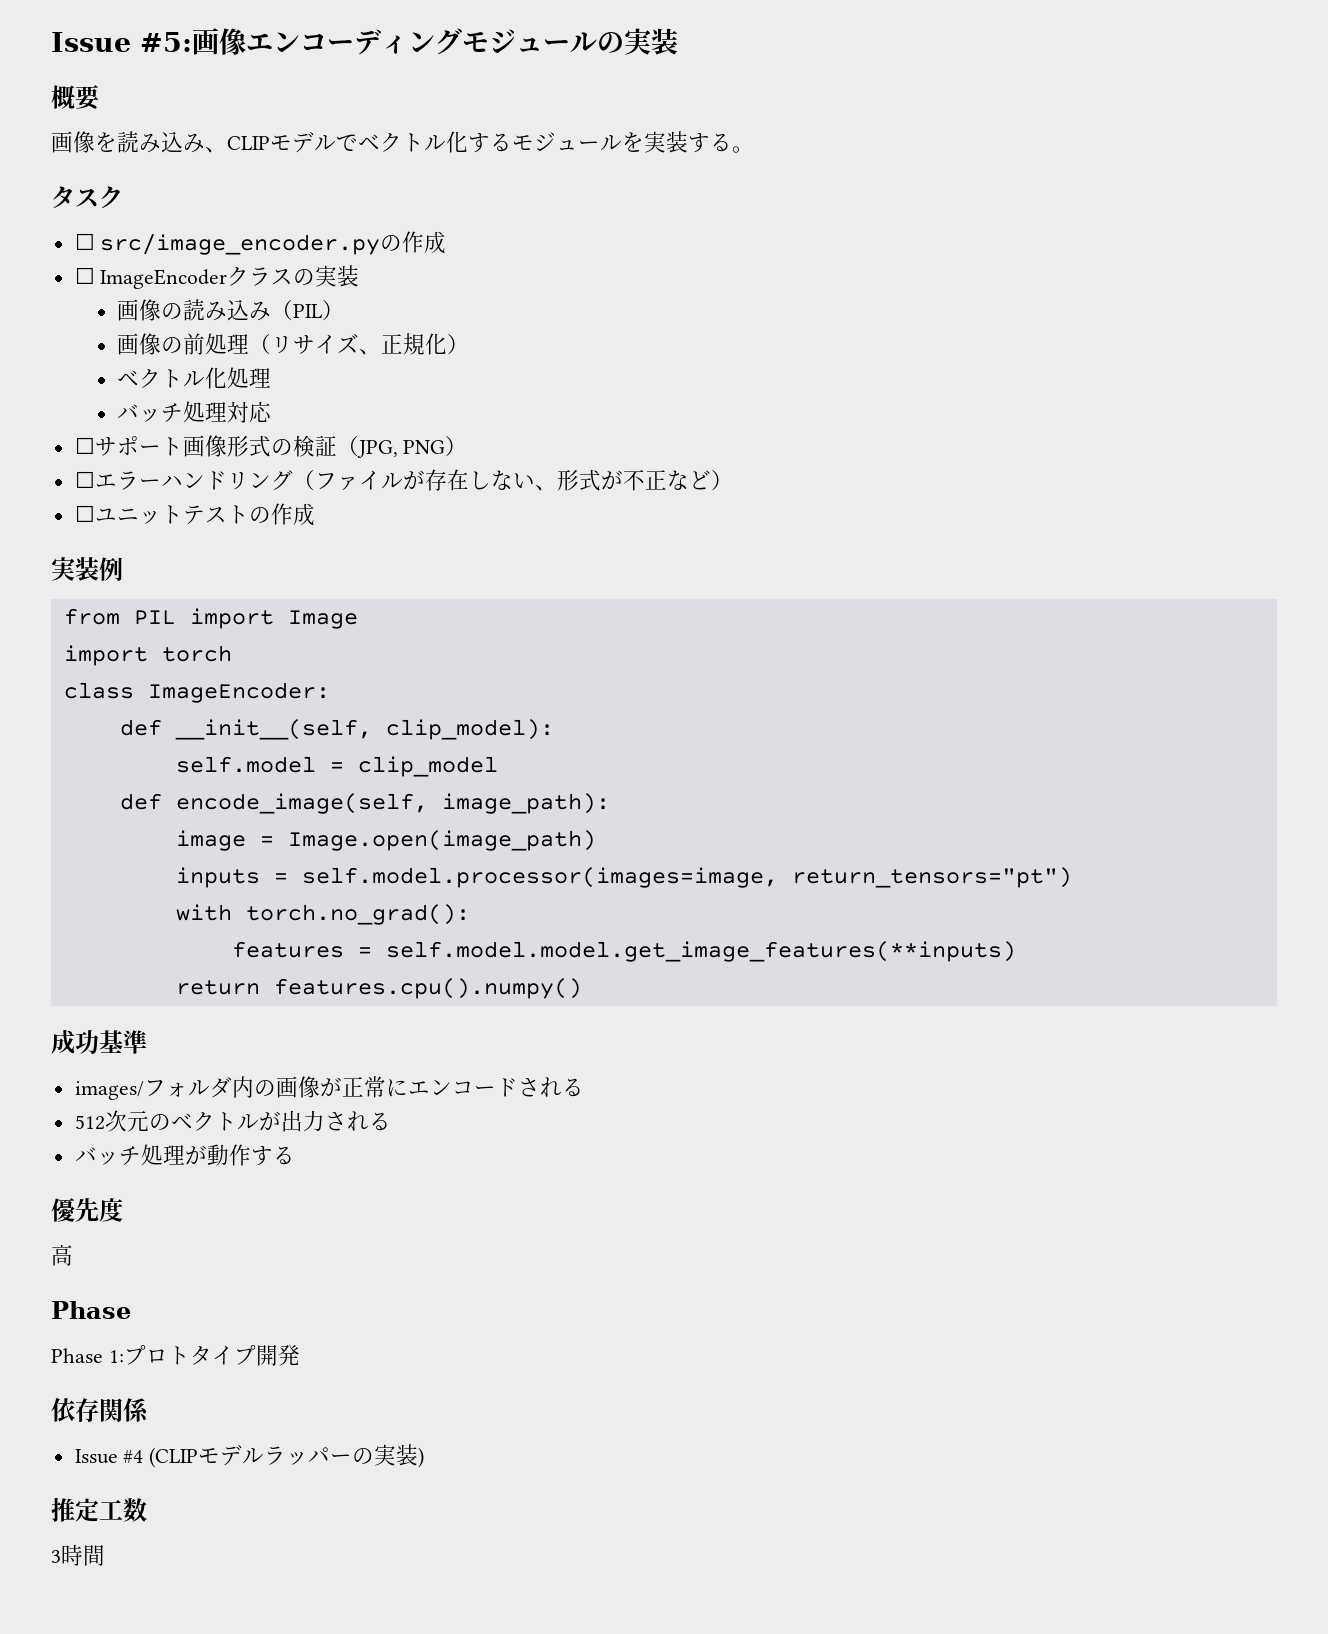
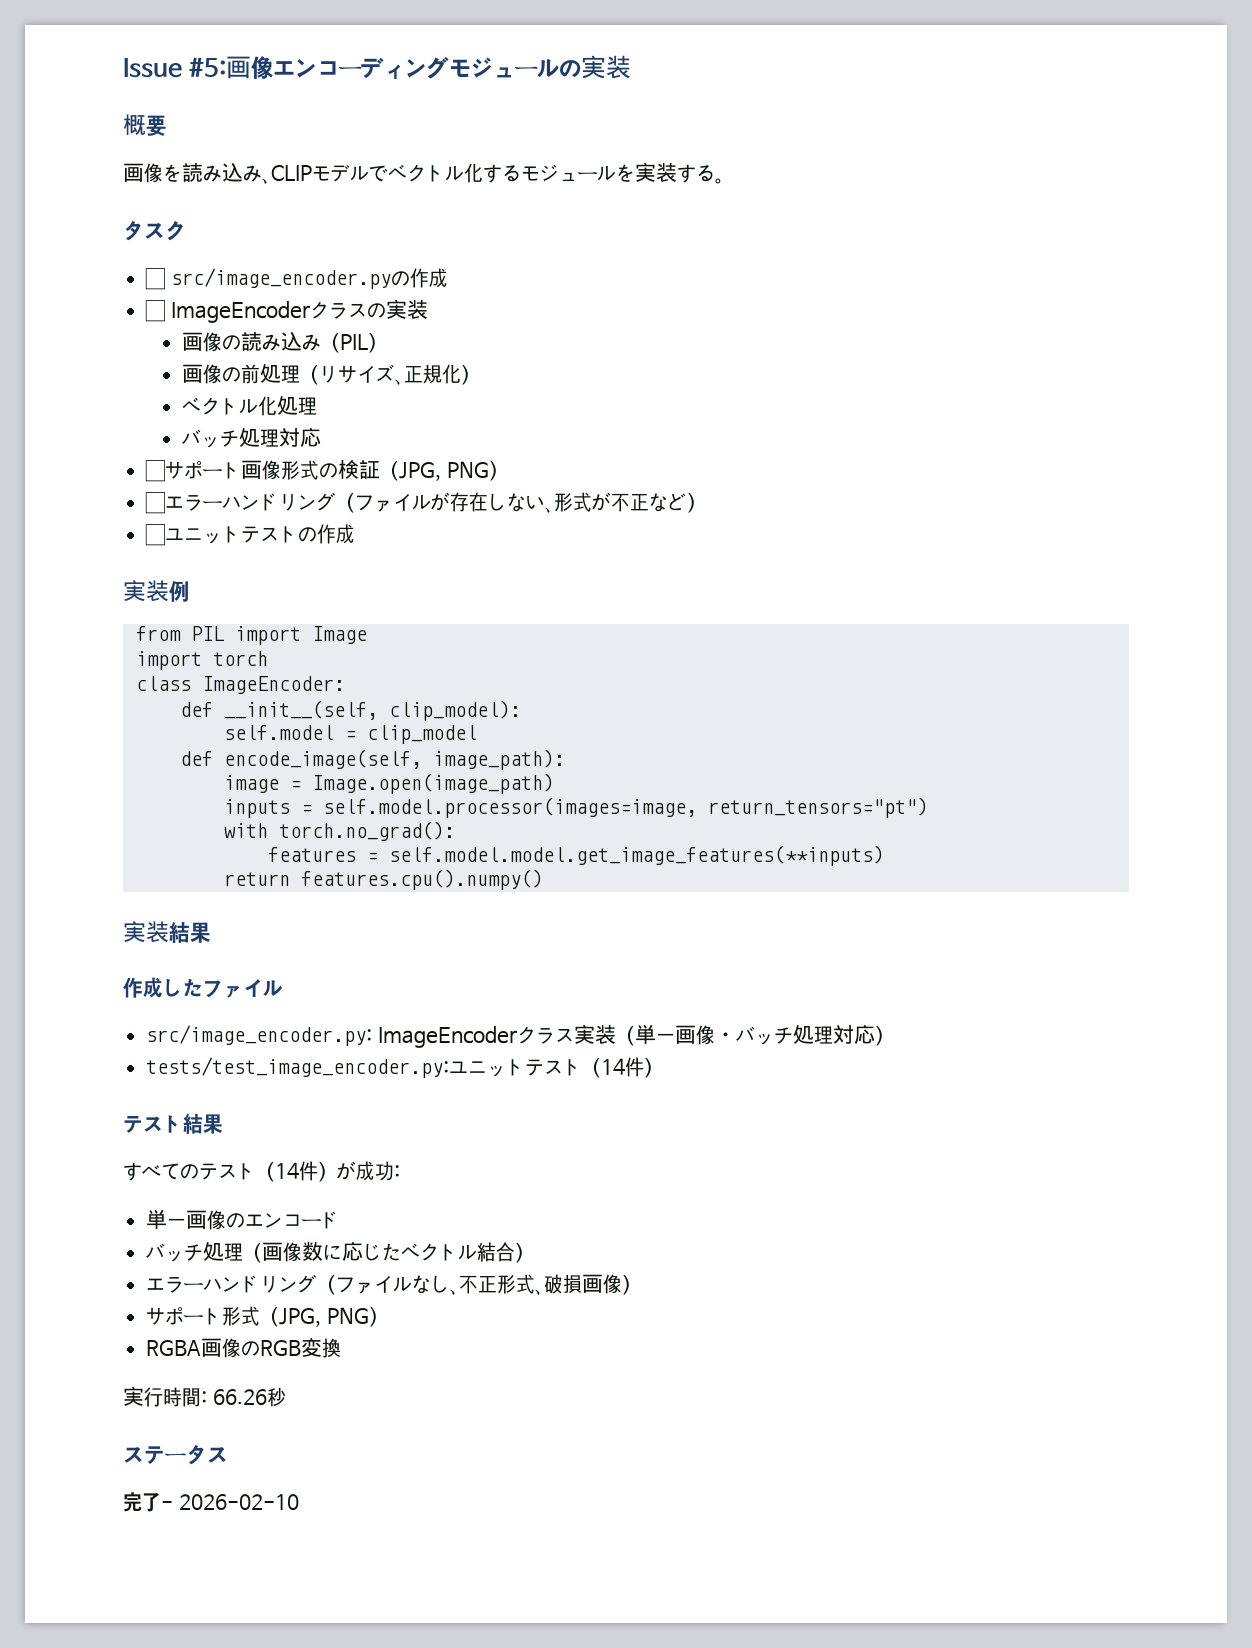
[51,1030,147,1054] [74,1076,584,1100] [74,1110,391,1132] [74,1144,295,1166] [51,1198,123,1222] [51,1244,73,1266] [51,1301,131,1319] [51,1344,300,1366] [51,1398,149,1422] [74,1444,425,1468] [51,1498,147,1522] [51,1544,105,1566] 成功基準 // images/フォルダ内の画像が正常にエンコードされる // 512次元のベクトルが出力される // バッチ処理が動作する // 優先度 // 高 // Phase // Phase 1:プロトタイプ開発 // 依存関係 // Issue #4 (CLIPモデルラッパーの実装) // 推定工数 // 3時間 -> [123,921,211,943] [123,977,283,998] [146,1024,894,1048] [146,1057,664,1078] [123,1113,223,1134] [123,1161,400,1182] [146,1209,341,1230] [146,1241,535,1263] [146,1274,642,1295] [146,1306,388,1327] [146,1338,342,1358] [123,1386,286,1407] [123,1444,228,1465] [123,1492,299,1512] 実装結果 // 作成したファイル // src/image_encoder.py: ImageEncoderクラス実装（単一画像・バッチ処理対応） // tests/test_image_encoder.py:ユニットテスト（14件） // テスト結果 // すべてのテスト（14件）が成功: // 単一画像のエンコード // バッチ処理（画像数に応じたベクトル結合） // エラーハンドリング（ファイルなし、不正形式、破損画像） // サポート形式（JPG, PNG） // RGBA画像のRGB変換 // 実行時間: 66.26秒 // ステータス // 完了- 2026-02-10

